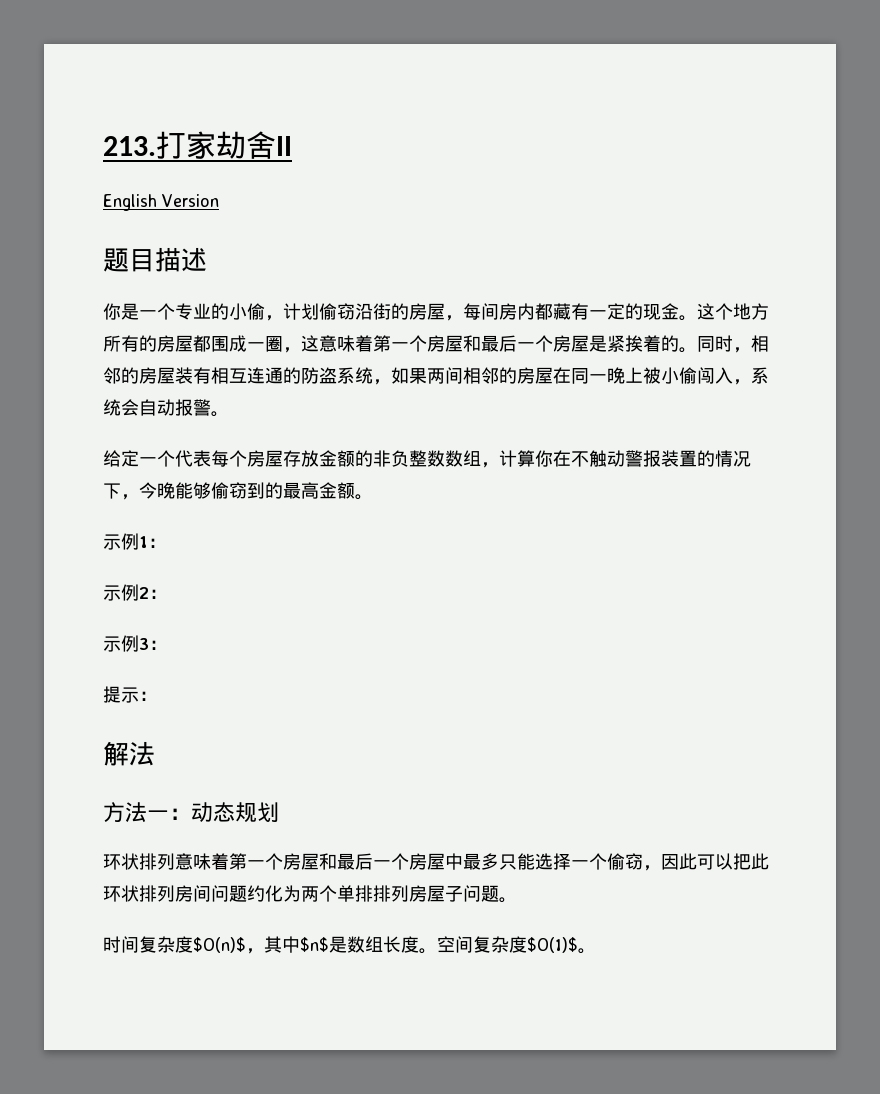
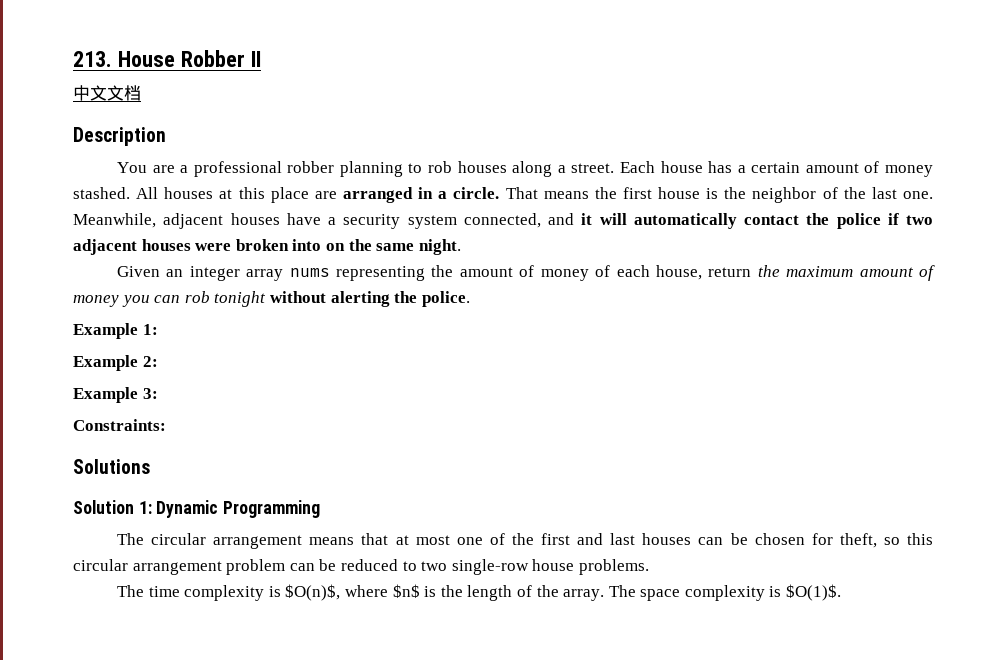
[156,131,276,159] 打家劫舍 -> [117,50,245,67] House Robber
[103,194,219,211] [103,247,207,272] [103,303,769,321] [103,335,769,353] [103,367,769,385] [103,399,229,417] [103,450,751,468] [103,482,373,500] [103,533,166,550] [103,584,167,601] [103,635,167,652] [103,686,157,703] [103,741,155,766] [103,802,279,823] [103,853,769,871] [103,885,517,903] [103,936,596,954] English Version // 题目描述 // 你是一个专业的小偷，计划偷窃沿街的房屋，每间房内都藏有一定的现金。这个地方所有的房屋都围成一圈，这意味着第一个房屋和最后一个房屋是紧挨着的。同时，相邻的房屋装有相互连通的防盗系统，如果两间相邻的房屋在同一晚上被小偷闯入，系统会自动报警。 // 给定一个代表每个房屋存放金额的非负整数数组，计算你在不触动警报装置的情况下，今晚能够偷窃到的最高金额。 // 示例1： // 示例2： // 示例3： // 提示： // 解法 // 方法一：动态规划 // 环状排列意味着第一个房屋和最后一个房屋中最多只能选择一个偷窃，因此可以把此环状排列房间问题约化为两个单排排列房屋子问题。 // 时间复杂度$O(n)$，其中$n$是数组长度。空间复杂度$O(1)$。 -> [73,85,141,101] [73,127,166,146] [117,161,934,177] [73,187,933,203] [73,213,933,229] [73,239,461,255] [117,265,935,281] [73,291,470,307] [73,323,158,339] [73,355,158,371] [73,387,158,403] [73,419,166,431] [73,459,150,474] [73,500,321,518] [117,533,934,549] [73,559,649,575] [117,584,842,601] 中文文档 // Description // You are a professional robber planning to rob houses along a street. Each house has a certain amount of money stashed. All houses at this place are arranged in a circle. That means the first house is the neighbor of the last one. Meanwhile, adjacent houses have a security system connected, and it will automatically contact the police if two adjacent houses were broken into on the same night. // Given an integer array nums representing the amount of money of each house, return the maximum amount of money you can rob tonight without alerting the police. // Example 1: // Example 2: // Example 3: // Constraints: // Solutions // Solution 1: Dynamic Programming // The circular arrangement means that at most one of the first and last houses can be chosen for theft, so this circular arrangement problem can be reduced to two single-row house problems. // The time complexity is $O(n)$, where $n$ is the length of the array. The space complexity is $O(1)$.

